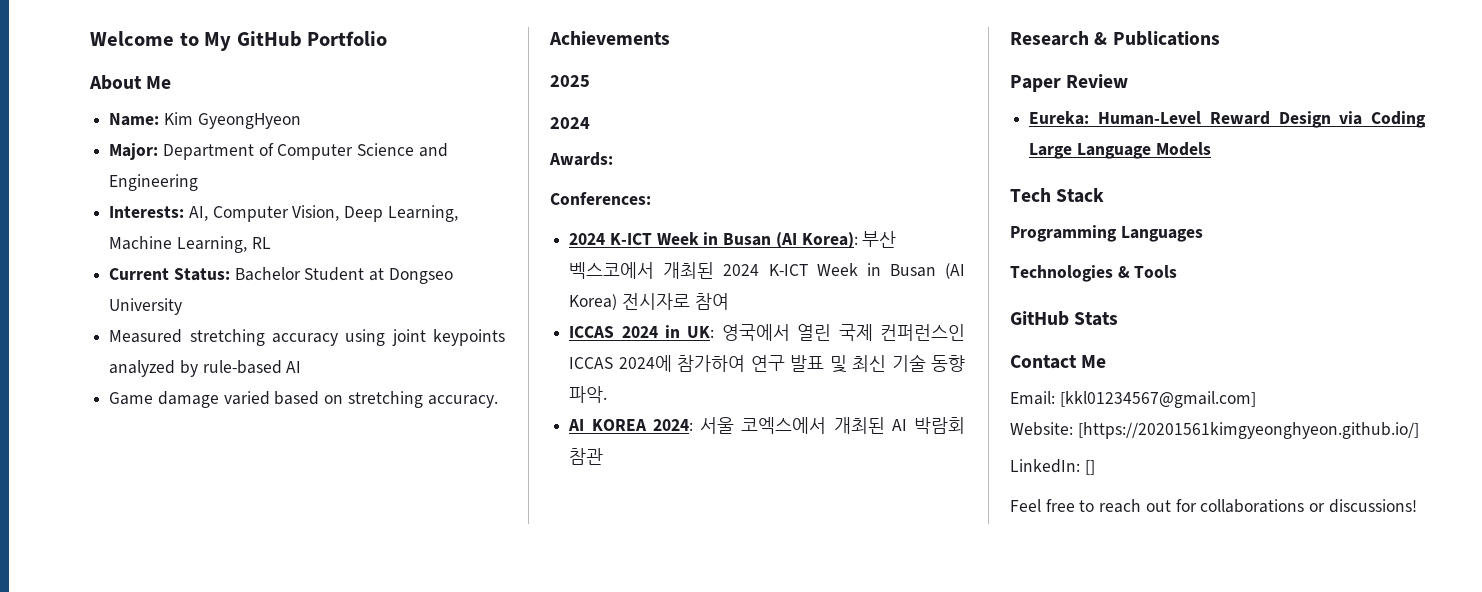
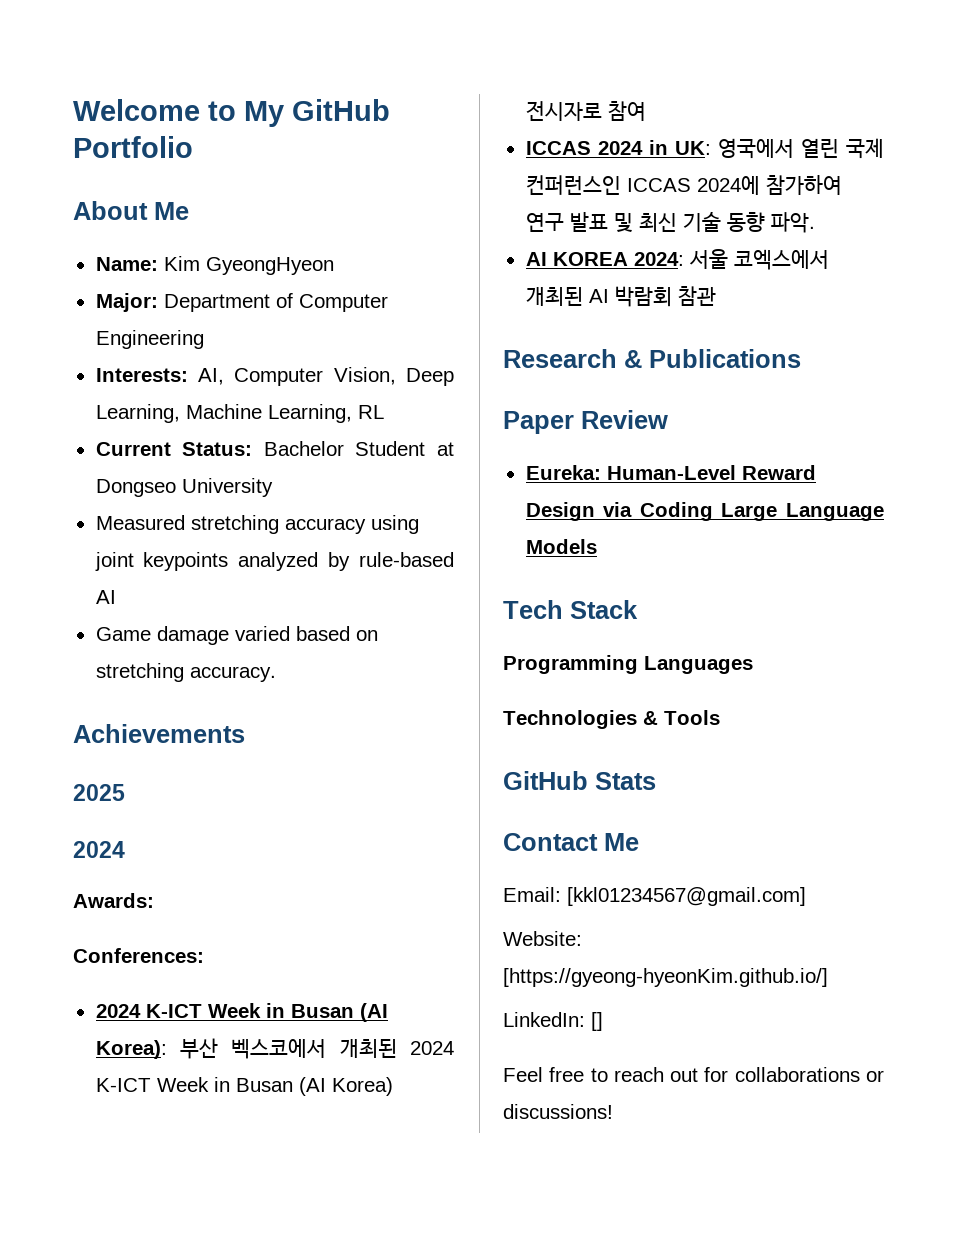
[357,143,448,157] Science and -> (388, 303) none
[1077,422,1419,439] [https://20201561kimgyeonghyeon.github.io/] -> [503,968,828,987] [https://gyeong-hyeonKim.github.io/]

